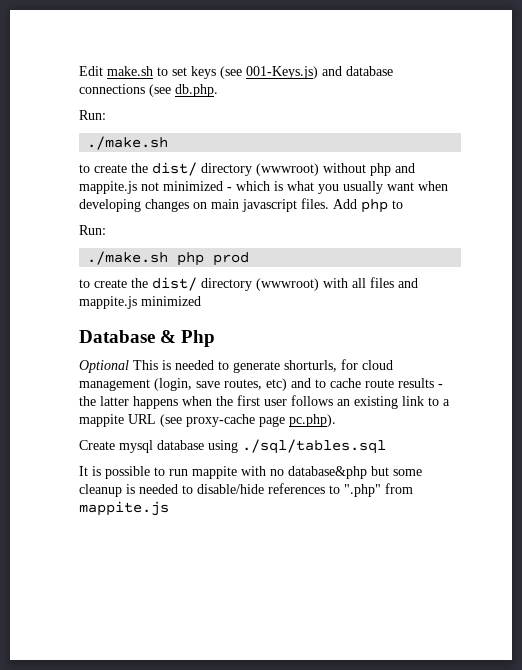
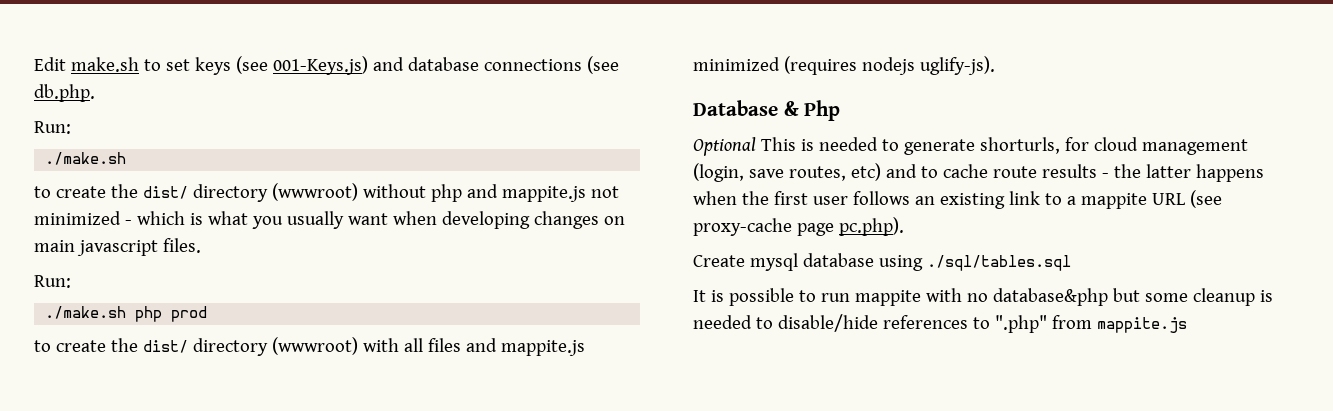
[333,199,403,213] Add php to -> (201, 245) none
(201, 301) none -> [783,56,995,75] (requires nodejs uglify-js).

